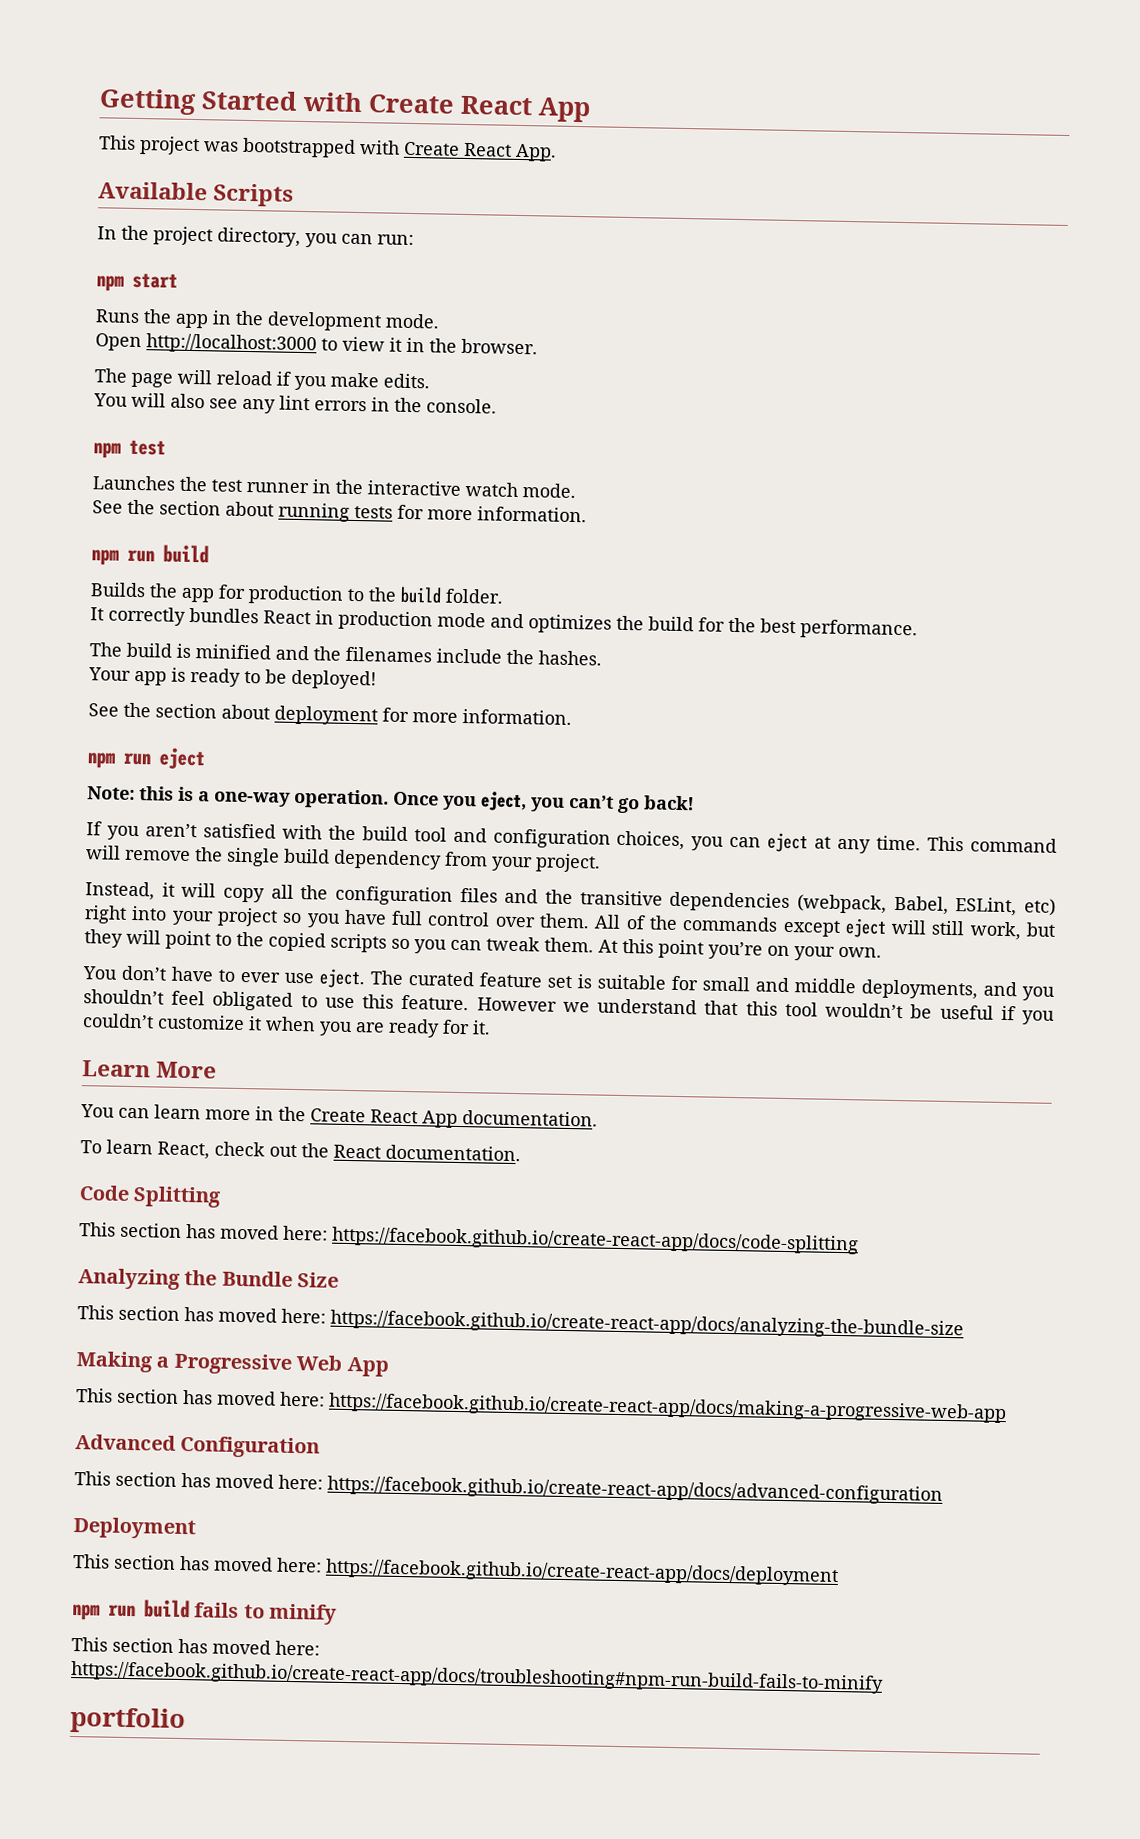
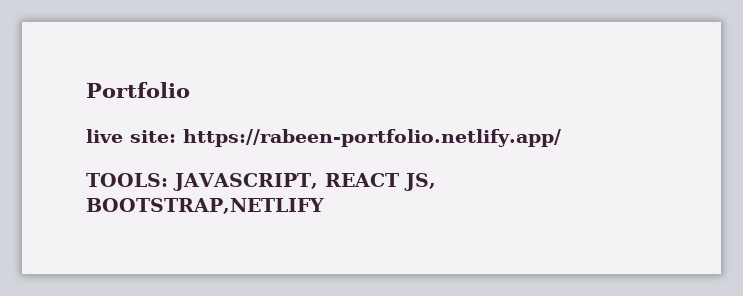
[99,88,591,123] [99,135,557,162] [98,181,295,207] [97,225,414,248] [96,272,178,292] [95,309,440,332] [95,333,538,355] [94,368,430,391] [93,392,497,414] [93,439,166,459] [92,475,576,499] [92,499,587,523] [91,544,209,566] [90,582,504,605] [90,606,918,640] [89,642,602,666] [88,667,377,690] [88,702,572,726] [87,747,206,770] [87,786,695,814] [86,821,1057,854] [86,845,601,873] [85,881,1056,917] [84,905,1056,941] [84,929,882,961] [82,965,1055,1001] [83,989,1055,1025] [82,1013,491,1038] [82,1060,218,1079] [80,1104,598,1128] [80,1139,521,1162] [79,1185,223,1208] [79,1222,859,1255] [78,1268,340,1290] [77,1305,964,1340] [76,1351,389,1377] [76,1388,1007,1424] [75,1434,321,1459] [74,1471,943,1505] [73,1517,196,1540] [73,1554,839,1587] [72,1599,338,1625] [71,1636,320,1656] [70,1660,884,1694] [70,1706,186,1735] Getting Started with Create React App // This project was bootstrapped with Create React App. // Available Scripts // In the project directory, you can run: // npm start // Runs the app in the development mode. // Open http://localhost:3000 to view it in the browser. // The page will reload if you make edits. // You will also see any lint errors in the console. // npm test // Launches the test runner in the interactive watch mode. // See the section about running tests for more information. // npm run build // Builds the app for production to the build folder. // It correctly bundles React in production mode and optimizes the build for the best performance. // The build is minified and the filenames include the hashes. // Your app is ready to be deployed! // See the section about deployment for more information. // npm run eject // Note: this is a one-way operation. Once you eject, you can’t go back! // If you aren’t satisfied with the build tool and configuration choices, you can eject at any time. This command will remove the single build dependency from your project. // Instead, it will copy all the configuration files and the transitive dependencies (webpack, Babel, ESLint, etc) right into your project so you have full control over them. All of the commands except eject will still work, but they will point to the copied scripts so you can tweak them. At this point you’re on your own. // You don’t have to ever use eject. The curated feature set is suitable for small and middle deployments, and you shouldn’t feel obligated to use this feature. However we understand that this tool wouldn’t be useful if you couldn’t customize it when you are ready for it. // Learn More // You can learn more in the Create React App documentation. // To learn React, check out the React documentation. // Code Splitting // This section has moved here: https://facebook.github.io/create-react-app/docs/code-splitting // Analyzing the Bundle Size // This section has moved here: https://facebook.github.io/create-react-app/docs/analyzing-the-bundle-size // Making a Progressive Web App // This section has moved here: https://facebook.github.io/create-react-app/docs/making-a-progressive-web-app // Advanced Configuration // This section has moved here: https://facebook.github.io/create-react-app/docs/advanced-configuration // Deployment // This section has moved here: https://facebook.github.io/create-react-app/docs/deployment // npm run build fails to minify // This section has moved here: https://facebook.github.io/create-react-app/docs/troubleshooting#npm-run-build-fails-to-minify // portfolio -> [86,82,190,98] [86,129,561,147] [86,173,436,191] [86,198,324,214] Portfolio // live site: https://rabeen-portfolio.netlify.app/ // TOOLS: JAVASCRIPT, REACT JS, BOOTSTRAP,NETLIFY

